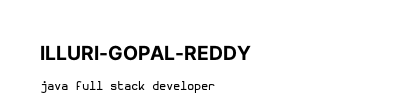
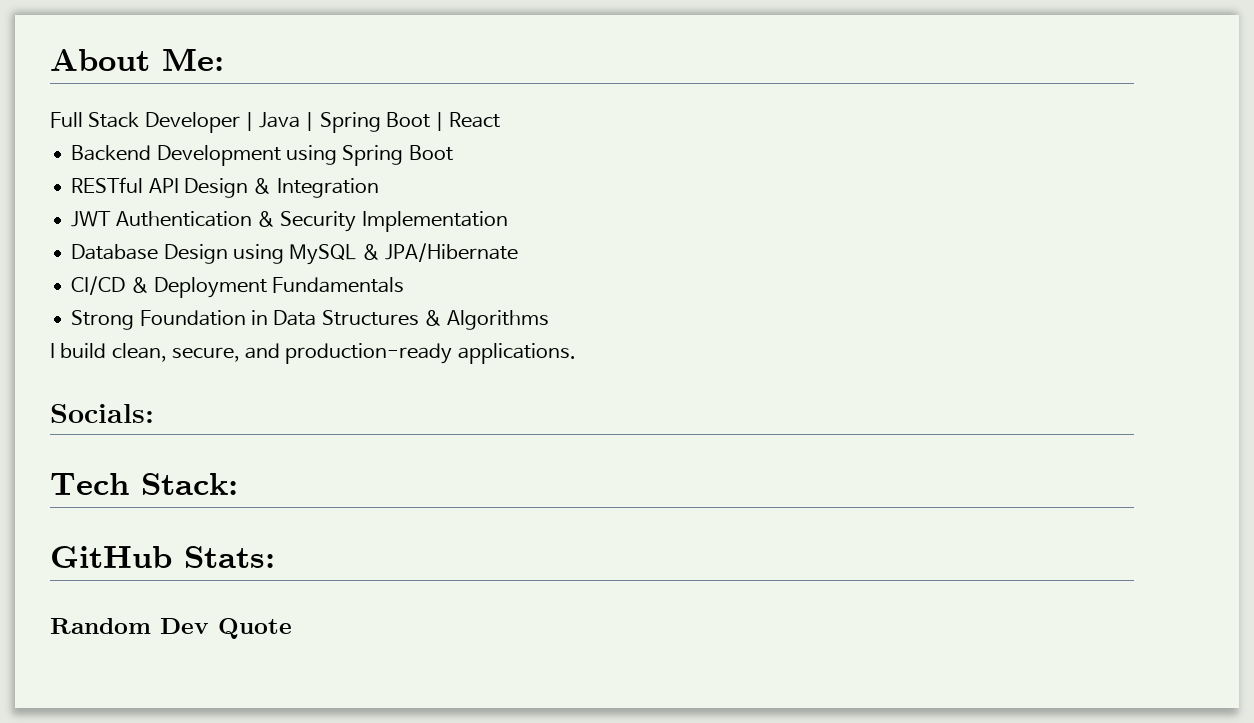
[40,45,251,61] [40,81,215,93] ILLURI-GOPAL-REDDY // java full stack developer -> [50,48,224,71] [50,112,501,133] [71,145,453,166] [71,177,379,198] [71,211,508,232] [71,243,518,265] [71,276,405,298] [71,310,550,330] [50,343,576,364] [50,404,154,423] [50,473,238,495] [50,546,275,568] [50,618,292,639] About Me: // Full Stack Developer | Java | Spring Boot | React // Backend Development using Spring Boot // RESTful API Design & Integration // JWT Authentication & Security Implementation // Database Design using MySQL & JPA/Hibernate // CI/CD & Deployment Fundamentals // Strong Foundation in Data Structures & Algorithms // I build clean, secure, and production-ready applications. // Socials: // Tech Stack: // GitHub Stats: // Random Dev Quote

